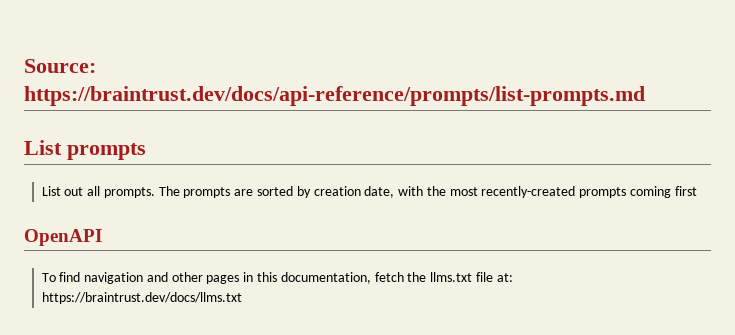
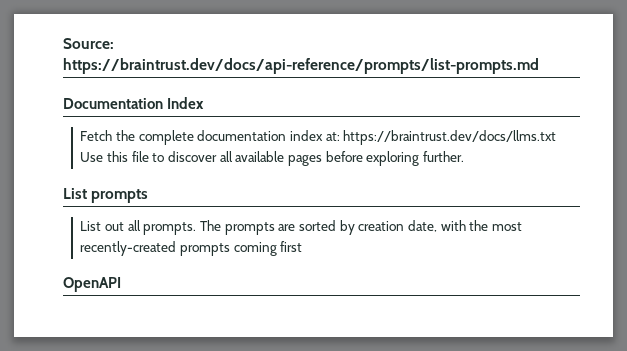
(645, 96) none -> [63,97,205,109] [80,130,557,145] [80,151,464,166] // Documentation Index // Fetch the complete documentation index at: https://braintrust.dev/docs/llms.txt Use this file to discover all available pages before exploring further.
[41,272,513,284] [41,292,242,304] // To find navigation and other pages in this documentation, fetch the llms.txt file at: https://braintrust.dev/docs/llms.txt -> (121, 284) none

